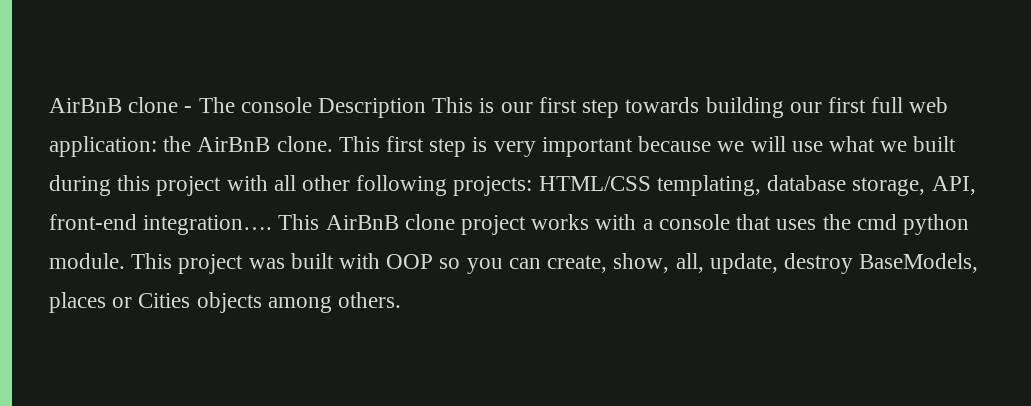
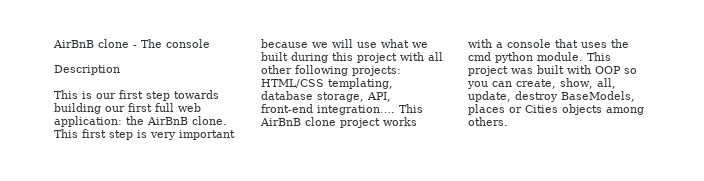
(312, 105) none -> (210, 43) //
(427, 108) none -> (120, 70) //

